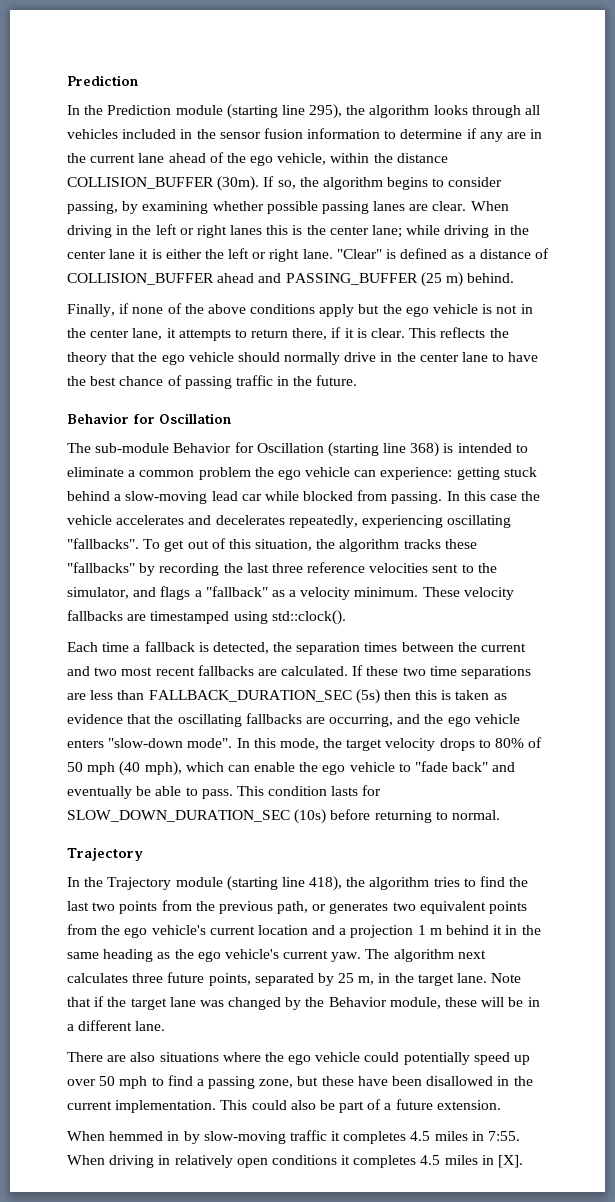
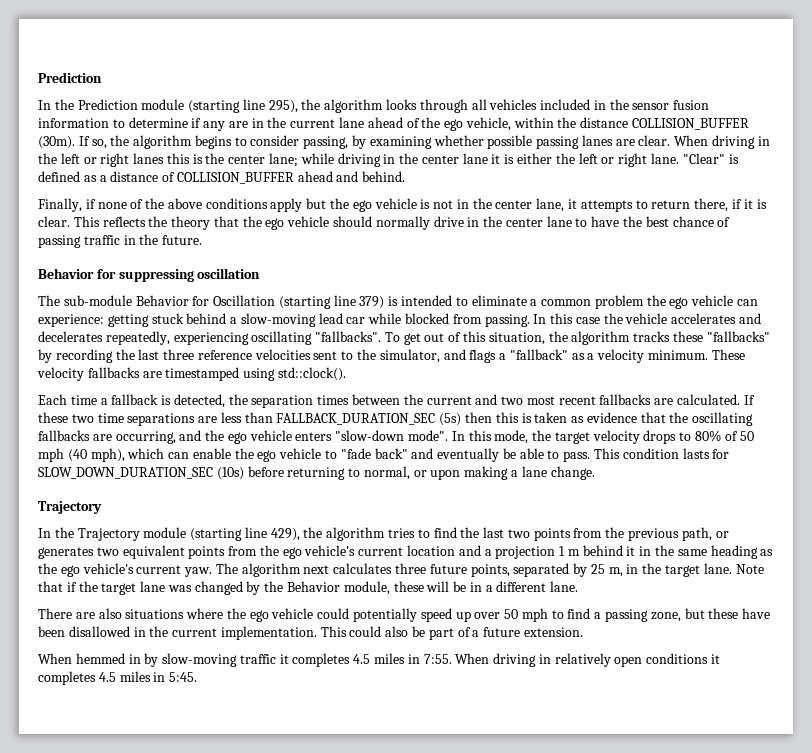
[285,272,463,287] PASSING_BUFFER (25 m) -> (359, 176) none
[159,413,231,424] Oscillation -> [118,268,261,282] suppressing oscillation
[410,442,440,457] 368) -> [359,296,385,309] 379)
[451,810,500,820] normal. -> [363,466,595,480] normal, or upon making a lane change.
[309,876,343,891] 418), -> [270,528,300,541] 429),
[498,1155,524,1168] [X]. -> [169,672,198,682] 5:45.

